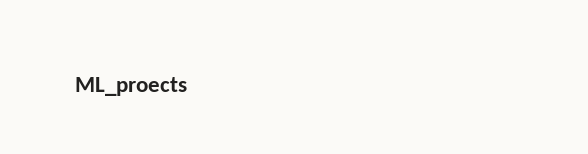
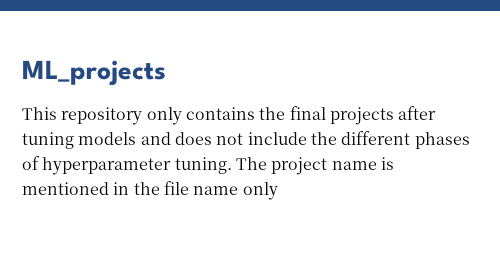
[75,77,187,96] ML_proects -> [22,60,166,86] [22,106,437,125] [22,131,470,149] [22,156,394,175] [22,181,278,200] ML_projects // This repository only contains the final projects after tuning models and does not include the different phases of hyperparameter tuning. The project name is mentioned in the file name only

